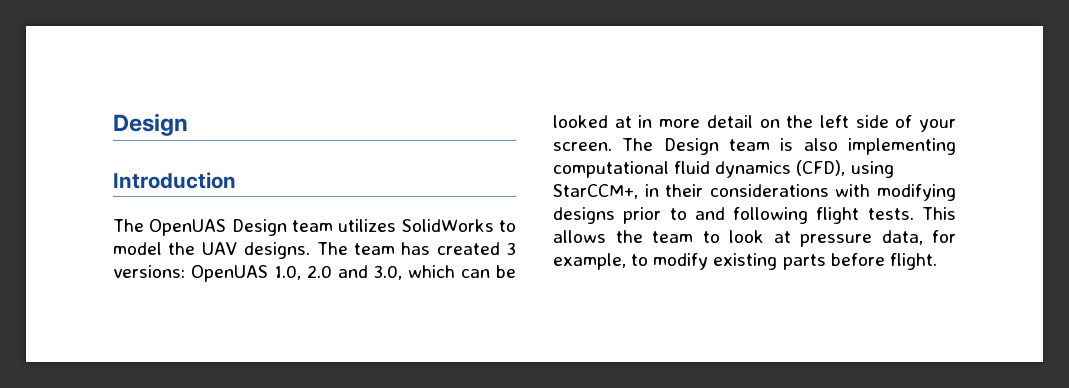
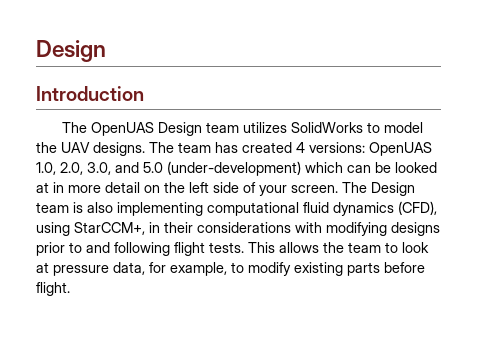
[506,242,516,255] 3 -> [296,142,305,153] 4
[306,265,403,280] 2.0 and 3.0, -> [60,161,301,176] 2.0, 3.0, and 5.0 (under-development)

